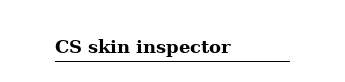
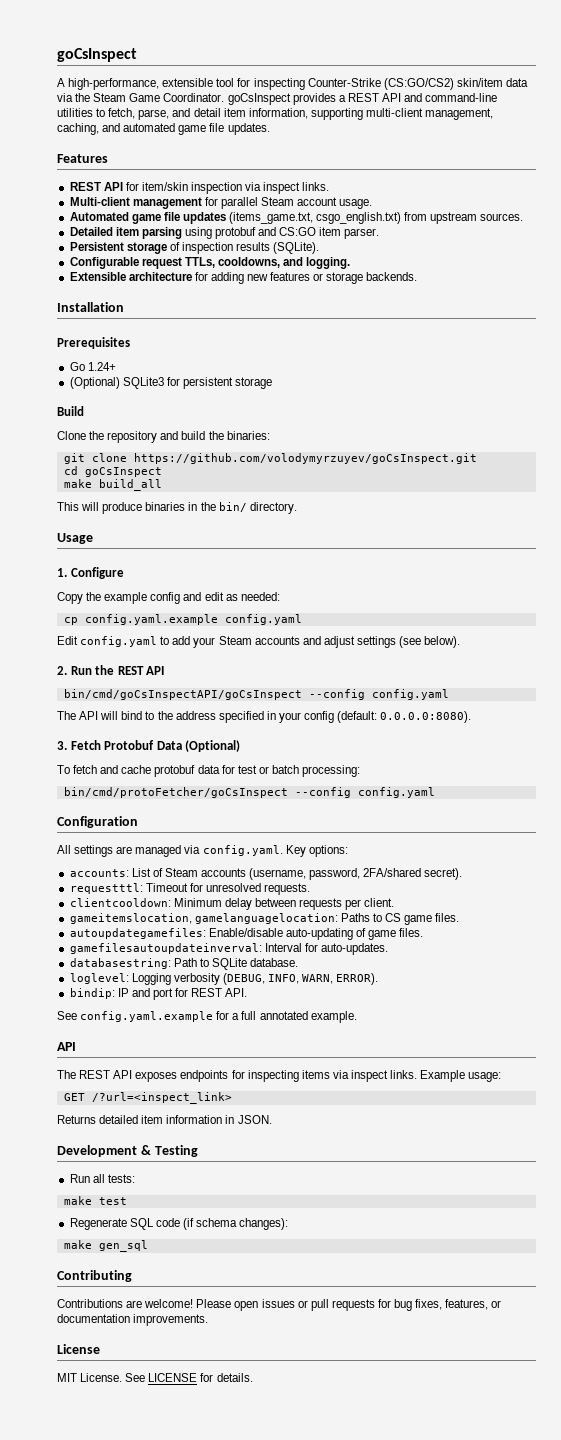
[55,39,231,57] CS skin inspector -> [57,48,137,62] [57,78,528,90] [57,93,498,105] [57,108,494,120] [57,123,270,135] [57,154,108,163] [69,182,330,194] [69,197,373,209] [69,212,524,224] [69,227,380,239] [69,242,320,254] [69,257,351,269] [69,272,418,284] [57,302,124,312] [57,337,130,349] [69,362,116,371] [69,377,273,389] [57,406,84,416] [57,431,270,443] [63,453,477,464] [63,466,162,477] [63,479,162,491] [57,502,297,514] [57,533,93,544] [57,567,124,579] [57,592,280,604] [63,614,302,625] [57,636,461,648] [57,665,165,675] [63,689,449,700] [57,711,472,723] [57,740,241,752] [57,765,361,777] [63,787,435,798] [57,816,138,828] [57,845,348,857] [69,868,463,880] [69,883,311,895] [69,898,395,910] [69,913,460,925] [69,928,424,940] [69,943,388,955] [69,958,299,970] [69,973,379,985] [69,988,248,1000] [57,1011,357,1023] [57,1042,76,1051] [57,1070,502,1082] [63,1092,232,1104] [57,1115,272,1124] [57,1145,198,1157] [69,1174,135,1183] [63,1196,127,1205] [69,1218,289,1230] [63,1240,148,1252] [57,1270,132,1282] [57,1299,502,1311] [57,1314,209,1326] [57,1344,100,1354] [57,1373,253,1382] goCsInspect // A high-performance, extensible tool for inspecting Counter-Strike (CS:GO/CS2) skin/item data via the Steam Game Coordinator. goCsInspect provides a REST API and command-line utilities to fetch, parse, and detail item information, supporting multi-client management, caching, and automated game file updates. // Features // REST API for item/skin inspection via inspect links. // Multi-client management for parallel Steam account usage. // Automated game file updates (items_game.txt, csgo_english.txt) from upstream sources. // Detailed item parsing using protobuf and CS:GO item parser. // Persistent storage of inspection results (SQLite). // Configurable request TTLs, cooldowns, and logging. // Extensible architecture for adding new features or storage backends. // Installation // Prerequisites // Go 1.24+ // (Optional) SQLite3 for persistent storage // Build // Clone the repository and build the binaries: // git clone https://github.com/volodymyrzuyev/goCsInspect.git // cd goCsInspect // make build_all // This will produce binaries in the bin/ directory. // Usage // 1. Configure // Copy the example config and edit as needed: // cp config.yaml.example config.yaml // Edit config.yaml to add your Steam accounts and adjust settings (see below). // 2. Run the REST API // bin/cmd/goCsInspectAPI/goCsInspect --config config.yaml // The API will bind to the address specified in your config (default: 0.0.0.0:8080). // 3. Fetch Protobuf Data (Optional) // To fetch and cache protobuf data for test or batch processing: // bin/cmd/protoFetcher/goCsInspect --config config.yaml // Configuration // All settings are managed via config.yaml. Key options: // accounts: List of Steam accounts (username, password, 2FA/shared secret). // requestttl: Timeout for unresolved requests. // clientcooldown: Minimum delay between requests per client. // gameitemslocation, gamelanguagelocation: Paths to CS game files. // autoupdategamefiles: Enable/disable auto-updating of game files. // gamefilesautoupdateinverval: Interval for auto-updates. // databasestring: Path to SQLite database. // loglevel: Logging verbosity (DEBUG, INFO, WARN, ERROR). // bindip: IP and port for REST API. // See config.yaml.example for a full annotated example. // API // The REST API exposes endpoints for inspecting items via inspect links. Example usage: // GET /?url=<inspect_link> // Returns detailed item information in JSON. // Development & Testing // Run all tests: // make test // Regenerate SQL code (if schema changes): // make gen_sql // Contributing // Contributions are welcome! Please open issues or pull requests for bug fixes, features, or documentation improvements. // License // MIT License. See LICENSE for details.

